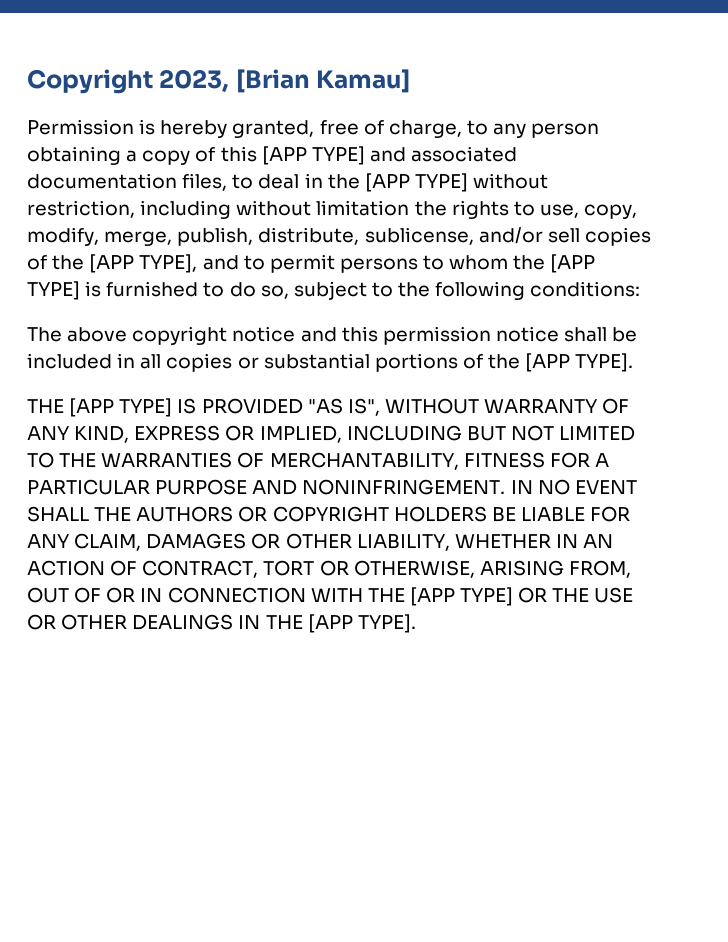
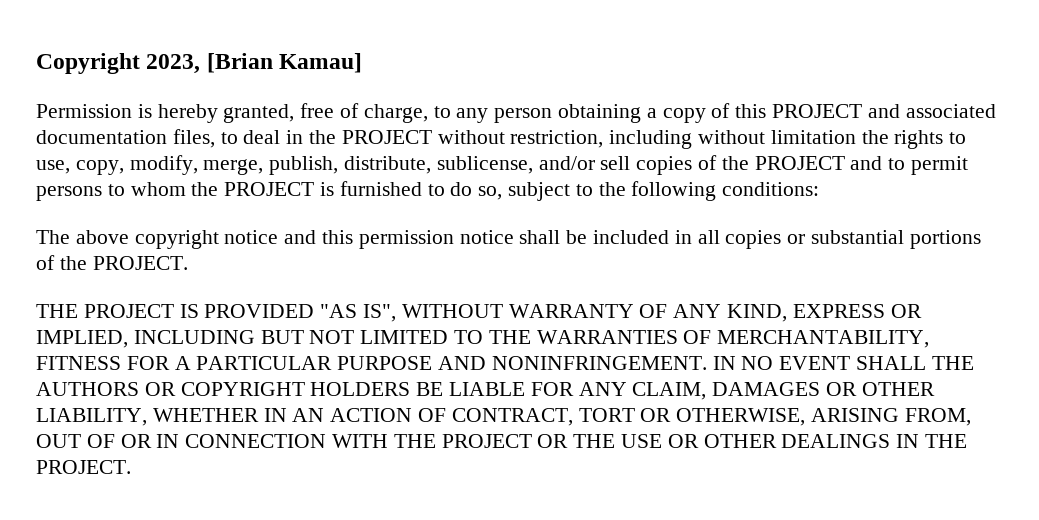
[261,146,365,165] [APP TYPE] -> [772,104,863,118] PROJECT
[364,173,468,192] [APP TYPE] -> [341,130,432,144] PROJECT
[89,254,198,273] [APP TYPE], -> [754,156,845,170] PROJECT
[550,254,596,273] [27,281,80,300] [APP TYPE] -> [224,182,315,196] PROJECT
[525,353,634,372] [27,398,173,417] [APP TYPE]. // THE [APP TYPE] -> [92,256,188,270] [36,304,174,318] PROJECT. // THE PROJECT
[409,587,514,606] [APP TYPE] -> [441,434,532,448] PROJECT
[307,614,416,633] [APP TYPE]. -> [36,460,131,474] PROJECT.

